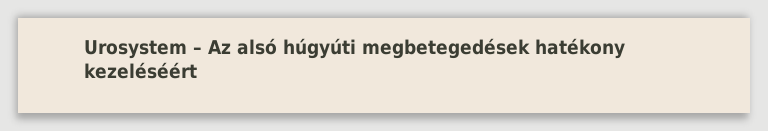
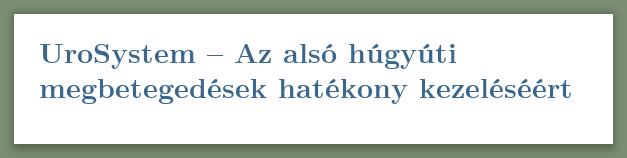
[84,40,187,59] Urosystem -> [39,44,196,69] UroSystem

